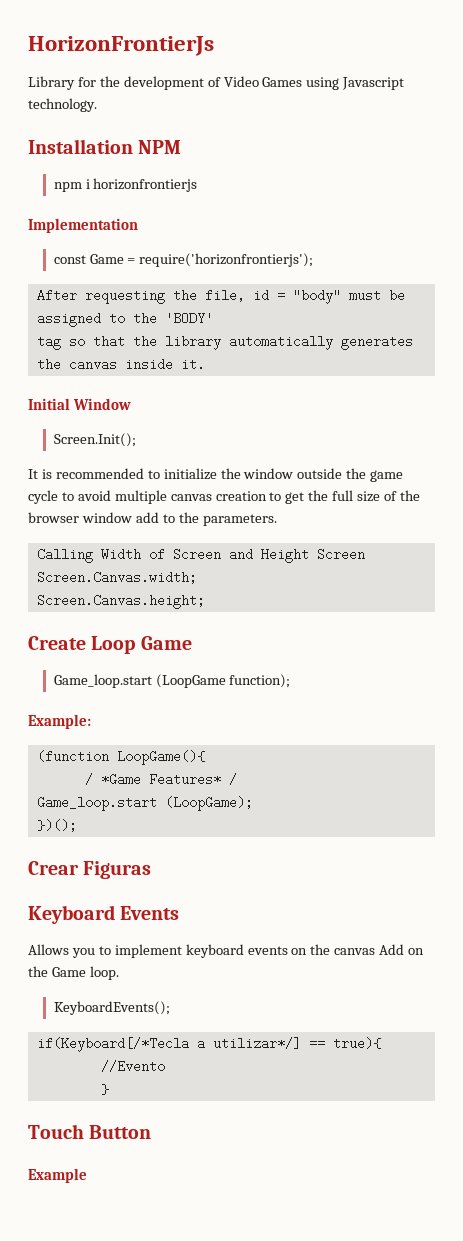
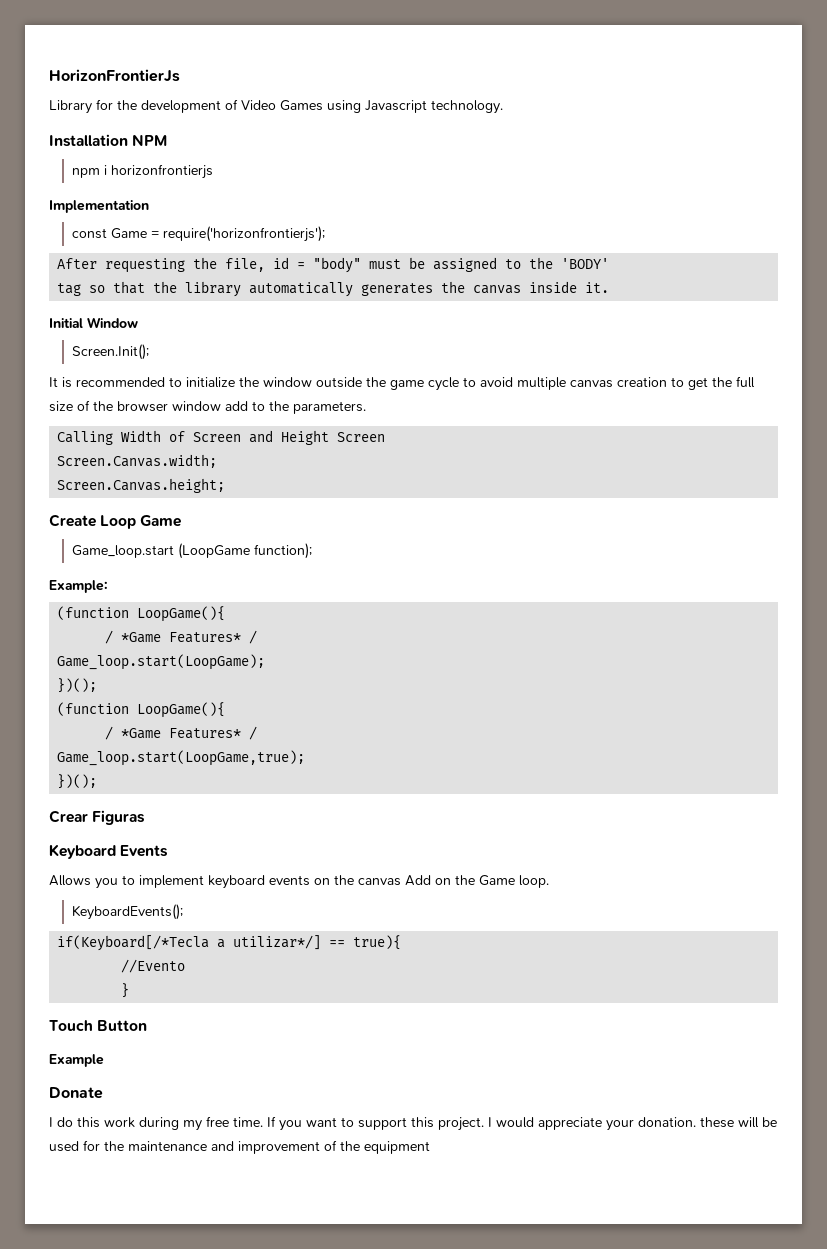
[36,796,253,811] Game_loop.start (LoopGame); -> [57,654,266,670] [57,678,98,693] [57,702,226,718] [105,726,258,740] [57,750,306,766] Game_loop.start(LoopGame); // })(); // (function LoopGame(){ // / *Game Features* / // Game_loop.start(LoopGame,true);
(87, 1175) none -> [49,1087,103,1099] [49,1116,777,1131] [49,1140,430,1154] // Donate // I do this work during my free time. If you want to support this project. I would appreciate your donation. these will be used for the maintenance and improvement of the equipment

